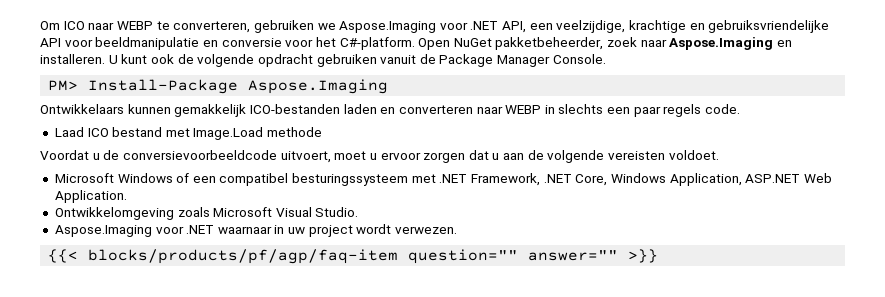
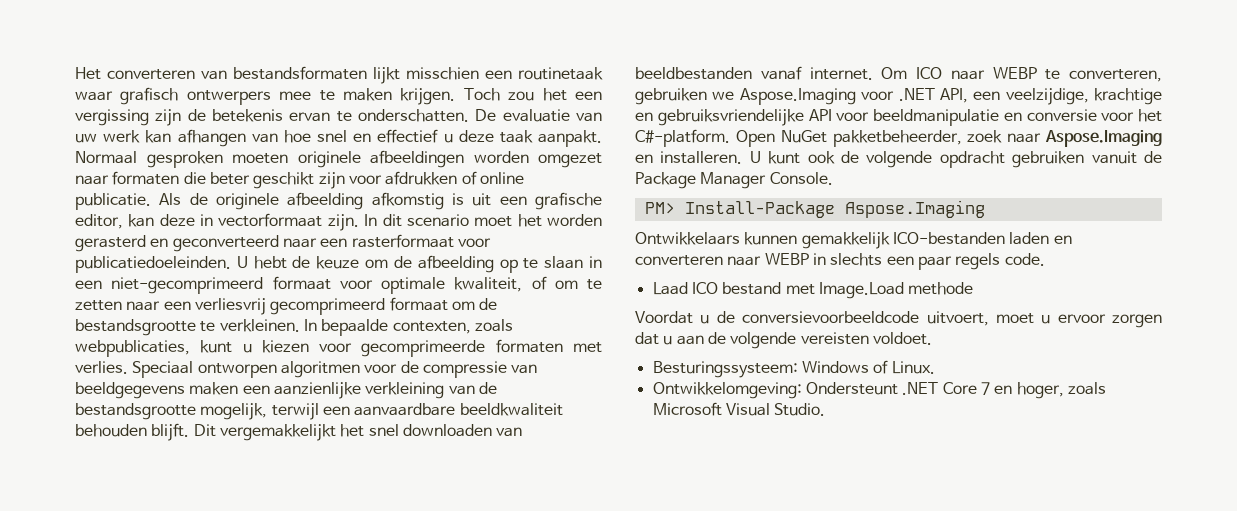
(40, 25) none -> [75,66,603,84] [75,87,603,105] [75,109,602,126] [75,129,603,147] [75,150,602,168] [75,171,524,189] [75,192,602,210] [75,213,603,231] [75,234,491,252] [75,255,602,273] [75,276,602,294] [75,297,498,315] [75,319,513,336] [75,339,602,357] [75,361,538,378] [75,382,497,399] [75,403,563,420] [75,423,523,441] [635,66,873,80] Het converteren van bestandsformaten lijkt misschien een routinetaak waar grafisch ontwerpers mee te maken krijgen. Toch zou het een vergissing zijn de betekenis ervan te onderschatten. De evaluatie van uw werk kan afhangen van hoe snel en effectief u deze taak aanpakt. Normaal gesproken moeten originele afbeeldingen worden omgezet naar formaten die beter geschikt zijn voor afdrukken of online publicatie. Als de originele afbeelding afkomstig is uit een grafische editor, kan deze in vectorformaat zijn. In dit scenario moet het worden gerasterd en geconverteerd naar een rasterformaat voor publicatiedoeleinden. U hebt de keuze om de afbeelding op te slaan in een niet-gecomprimeerd formaat voor optimale kwaliteit, of om te zetten naar een verliesvrij gecomprimeerd formaat om de bestandsgrootte te verkleinen. In bepaalde contexten, zoals webpublicaties, kunt u kiezen voor gecomprimeerde formaten met verlies. Speciaal ontworpen algoritmen voor de compressie van beeldgegevens maken een aanzienlijke verkleining van de bestandsgrootte mogelijk, terwijl een aanvaardbare beeldkwaliteit behouden blijft. Dit vergemakkelijkt het snel downloaden van beeldbestanden vanaf internet.
[54,173,114,183] Microsoft -> [652,361,798,378] Besturingssysteem:
[192,173,832,186] [54,190,127,203] [54,207,359,220] [54,224,458,237] [48,249,659,264] een compatibel besturingssysteem met .NET Framework, .NET Core, Windows Application, ASP.NET Web Application. // Ontwikkelomgeving zoals Microsoft Visual Studio. // Aspose.Imaging voor .NET waarnaar in uw project wordt verwezen. // {{< blocks/products/pf/agp/faq-item question="" answer="" >}} -> [891,361,935,374] [652,382,1106,399] [652,402,826,416] Linux. // Ontwikkelomgeving: Ondersteunt .NET Core 7 en hoger, zoals Microsoft Visual Studio.

